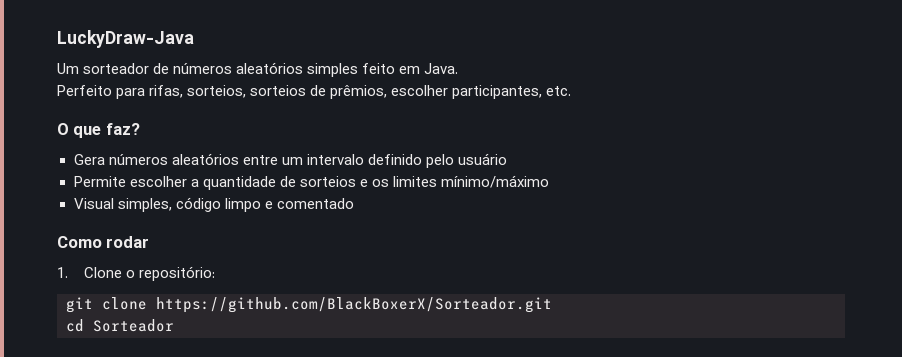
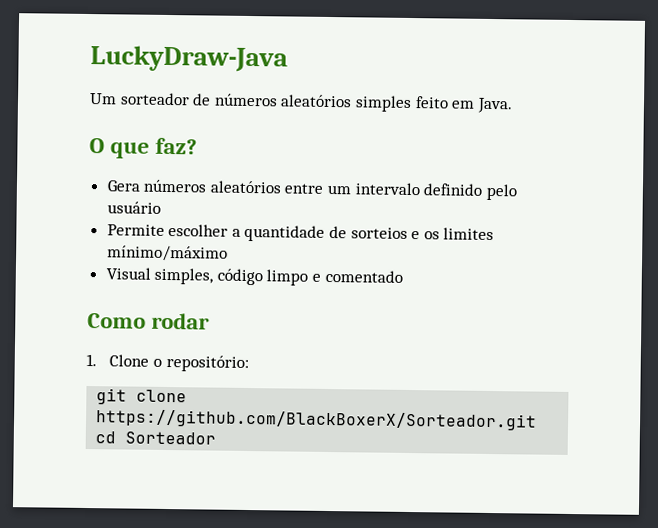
[57,85,572,99] // Perfeito para rifas, sorteios, sorteios de prêmios, escolher participantes, etc. -> (513, 105) none

